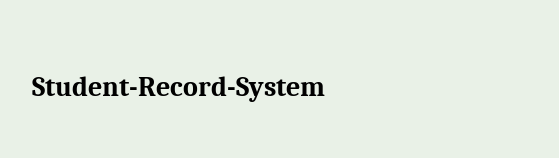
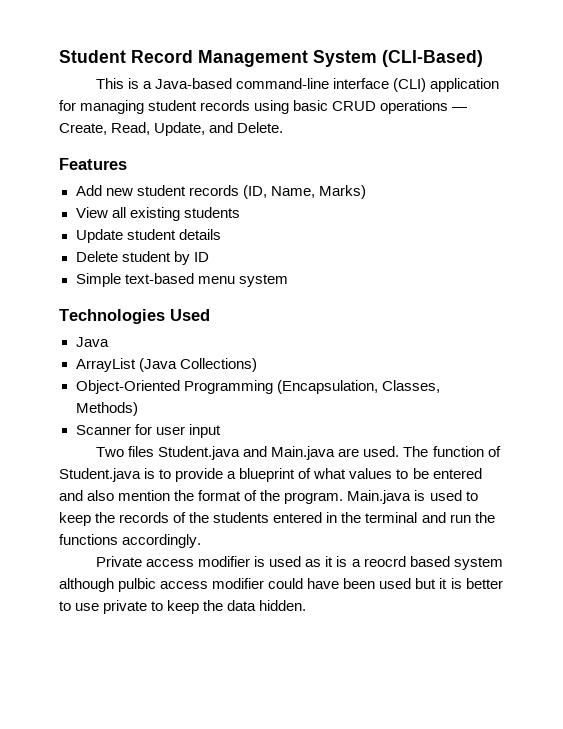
[32,76,325,102] Student-Record-System -> [59,50,483,67] [96,78,500,92] [59,100,468,114] [59,122,284,136] [59,158,127,170] [75,185,366,199] [75,207,240,221] [75,229,221,243] [75,251,209,265] [75,273,288,287] [59,309,210,324] [75,337,109,347] [75,358,257,372] [75,380,440,394] [75,402,138,416] [75,424,221,438] [96,446,501,460] [59,468,482,482] [59,490,478,504] [59,512,495,526] [59,534,202,548] [96,556,503,570] [59,578,503,592] [59,600,307,614] Student Record Management System (CLI-Based) // This is a Java-based command-line interface (CLI) application for managing student records using basic CRUD operations — Create, Read, Update, and Delete. // Features // Add new student records (ID, Name, Marks) // View all existing students // Update student details // Delete student by ID // Simple text-based menu system // Technologies Used // Java // ArrayList (Java Collections) // Object-Oriented Programming (Encapsulation, Classes, Methods) // Scanner for user input // Two files Student.java and Main.java are used. The function of Student.java is to provide a blueprint of what values to be entered and also mention the format of the program. Main.java is used to keep the records of the students entered in the terminal and run the functions accordingly. // Private access modifier is used as it is a reocrd based system although pulbic access modifier could have been used but it is better to use private to keep the data hidden.

